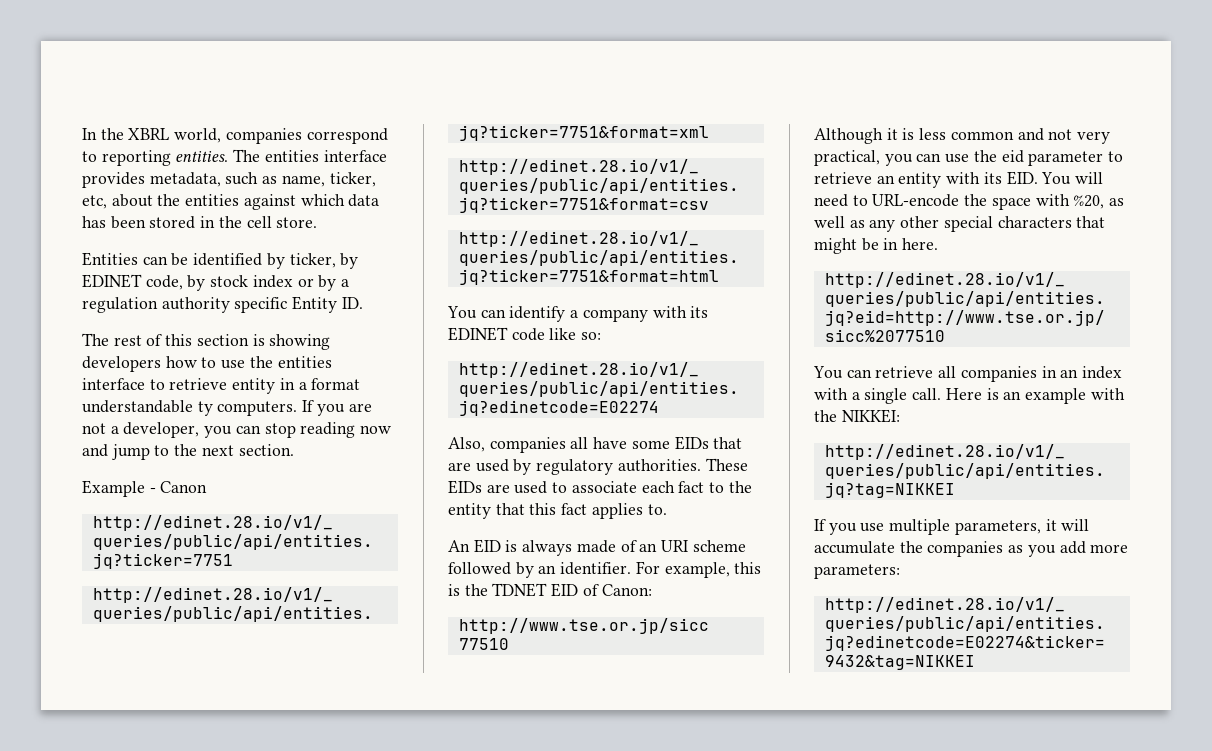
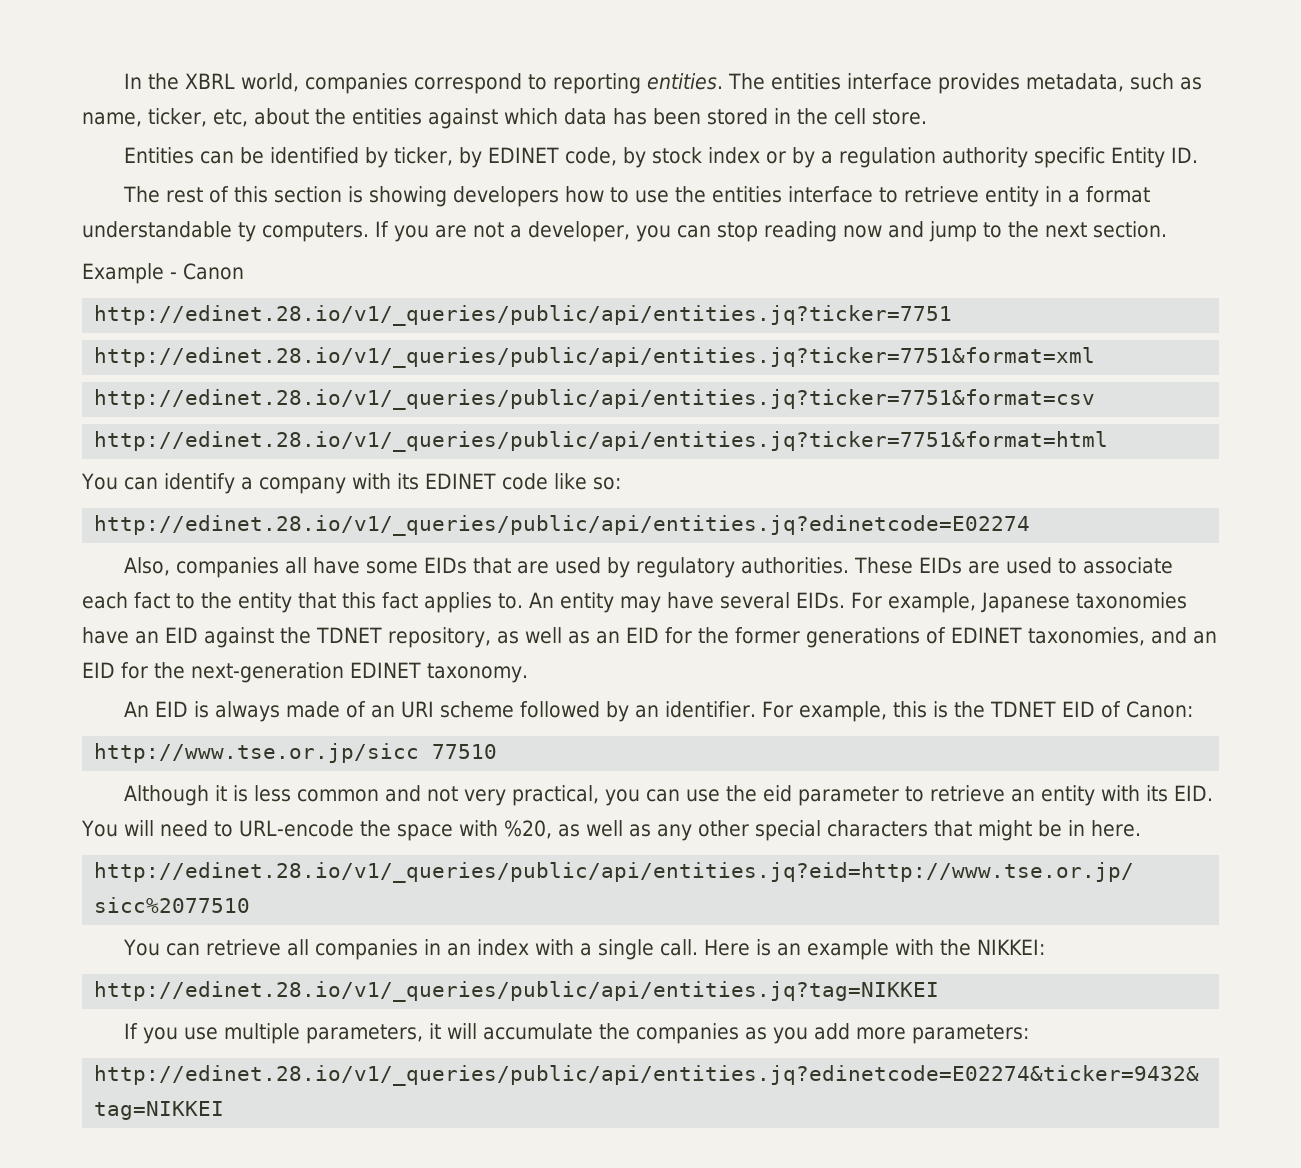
(667, 509) none -> [529,592,1187,613] [82,627,1217,648] [82,662,528,683] An entity may have several EIDs. For example, Japanese taxonomies have an EID against the TDNET repository, as well as an EID for the former generations of EDINET taxonomies, and an EID for the next-generation EDINET taxonomy.

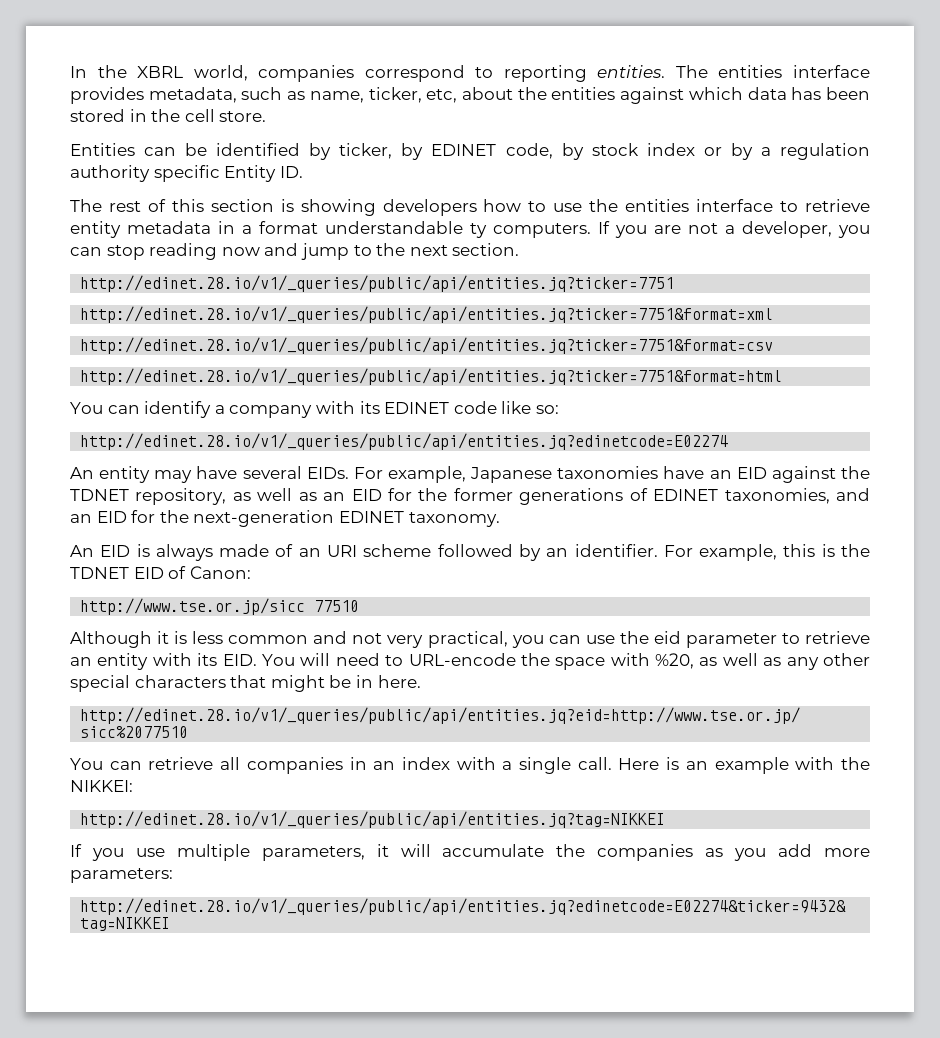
(1039, 196) none -> [127,221,211,234] metadata
[82,263,244,284] // Example - Canon -> (520, 249) none
[123,557,1173,578] [82,592,523,613] Also, companies all have some EIDs that are used by regulatory authorities. These EIDs are used to associate each fact to the entity that this fact applies to. -> (729, 441) none

